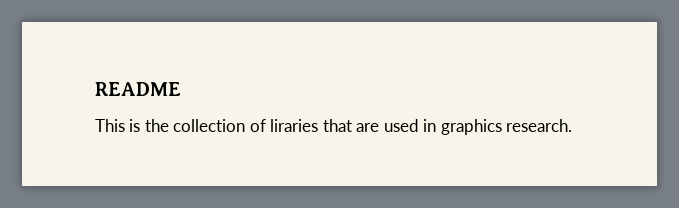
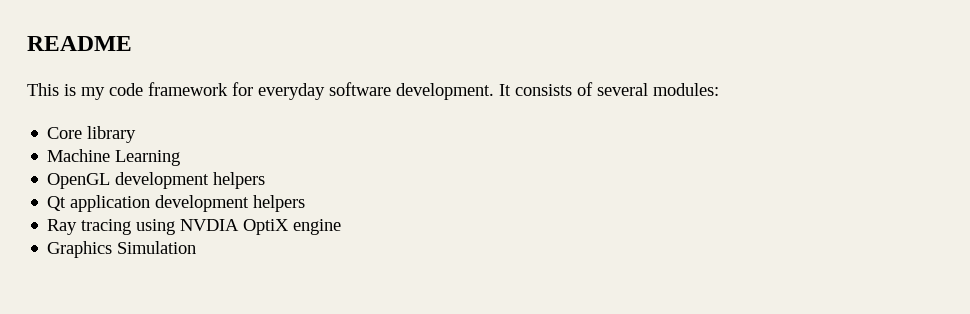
[144,119,573,135] the collection of liraries that are used in graphics research. -> [81,82,719,100] [47,126,137,143] [47,149,181,166] [47,172,266,189] [47,195,306,212] [47,219,342,235] [47,241,197,258] my code framework for everyday software development. It consists of several modules: // Core library // Machine Learning // OpenGL development helpers // Qt application development helpers // Ray tracing using NVDIA OptiX engine // Graphics Simulation

